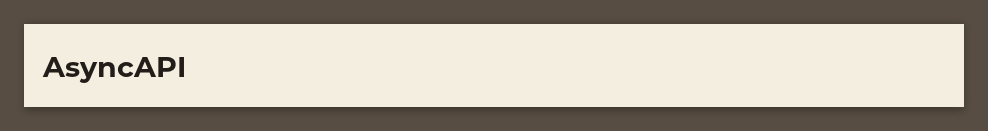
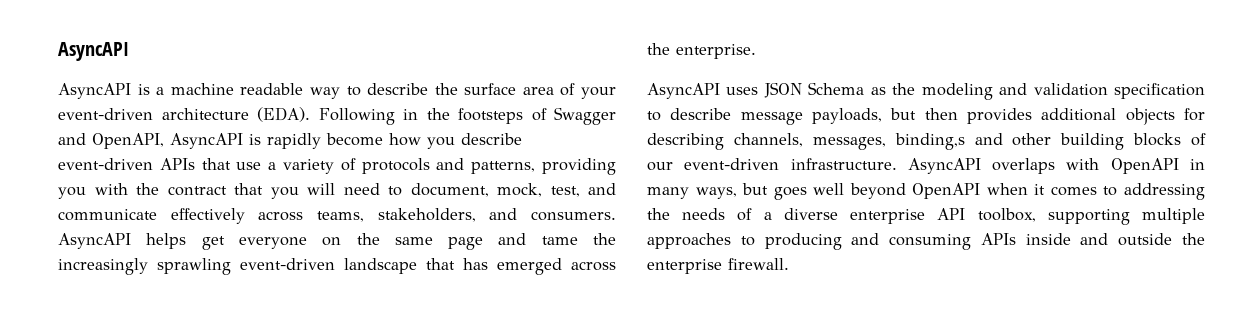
[42,57,186,83] AsyncAPI -> [58,42,129,61] [58,83,616,99] [58,107,616,125] [58,133,522,149] [58,158,617,175] [58,183,616,199] [58,208,616,224] [58,233,616,250] [58,258,616,275] [647,43,756,59] [647,82,1205,100] [647,108,1205,125] [647,133,1206,150] [647,158,1205,174] [647,183,1205,200] [647,208,1205,225] [647,233,1205,250] [647,258,789,274] AsyncAPI // AsyncAPI is a machine readable way to describe the surface area of your event-driven architecture (EDA). Following in the footsteps of Swagger and OpenAPI, AsyncAPI is rapidly become how you describe event-driven APIs that use a variety of protocols and patterns, providing you with the contract that you will need to document, mock, test, and communicate effectively across teams, stakeholders, and consumers. AsyncAPI helps get everyone on the same page and tame the increasingly sprawling event-driven landscape that has emerged across the enterprise. // AsyncAPI uses JSON Schema as the modeling and validation specification to describe message payloads, but then provides additional objects for describing channels, messages, binding,s and other building blocks of our event-driven infrastructure. AsyncAPI overlaps with OpenAPI in many ways, but goes well beyond OpenAPI when it comes to addressing the needs of a diverse enterprise API toolbox, supporting multiple approaches to producing and consuming APIs inside and outside the enterprise firewall.

